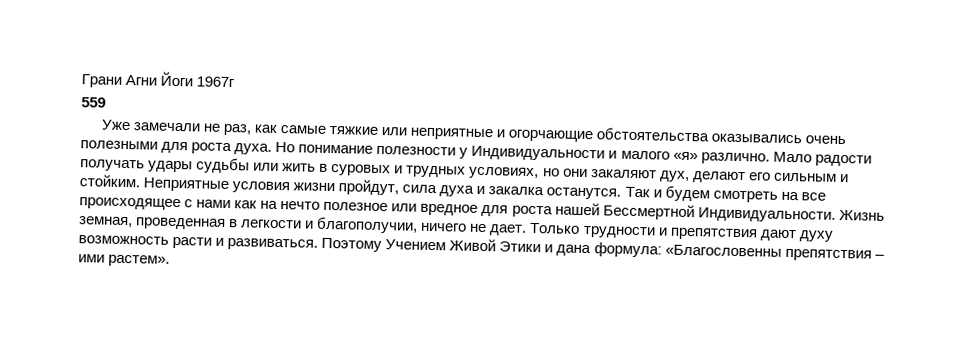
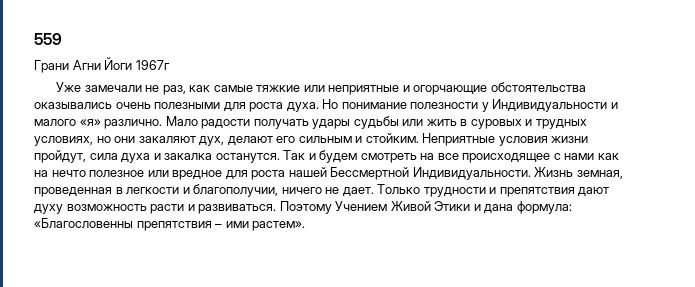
(81, 81) none -> [34,33,62,45] 559 //
[81,97,106,108] // 559 -> (170, 65) none

